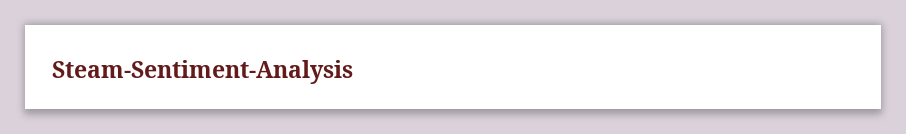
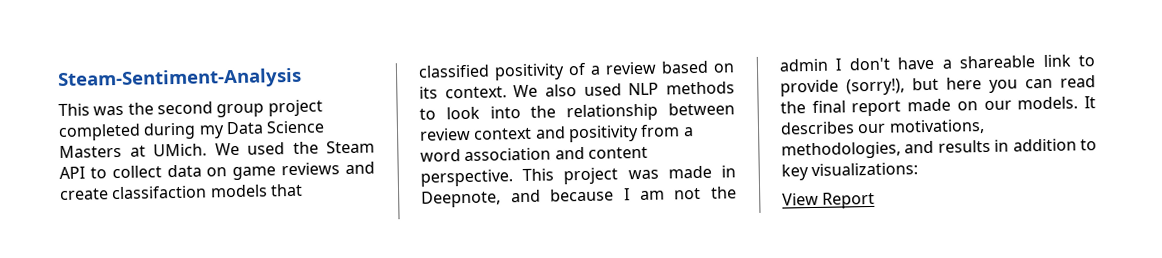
(353, 72) none -> [58,99,323,118] [58,120,326,142] [59,140,375,159] [59,161,375,181] [59,183,303,201] [418,60,735,81] [419,81,735,99] [419,102,735,122] [419,124,694,143] [420,146,648,162] [420,165,736,187] [421,186,737,208] [779,54,1095,72] [780,75,1096,97] [780,96,1096,117] [780,119,985,135] [781,138,1097,160] [781,162,919,181] [782,191,876,209] // This was the second group project completed during my Data Science Masters at UMich. We used the Steam API to collect data on game reviews and create classifaction models that classified positivity of a review based on its context. We also used NLP methods to look into the relationship between review context and positivity from a word association and content perspective. This project was made in Deepnote, and because I am not the admin I don't have a shareable link to provide (sorry!), but here you can read the final report made on our models. It describes our motivations, methodologies, and results in addition to key visualizations: // View Report

